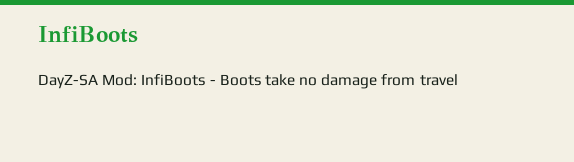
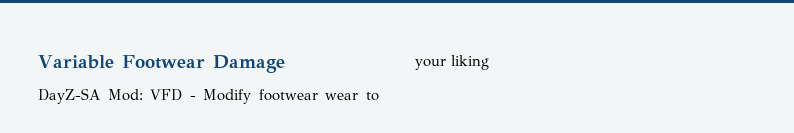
[38,26,138,43] InfiBoots -> [38,55,285,73] Variable Footwear Damage
[141,74,458,89] InfiBoots - Boots take no damage from travel -> [150,89,379,104] [415,55,489,70] VFD - Modify footwear wear to your liking

